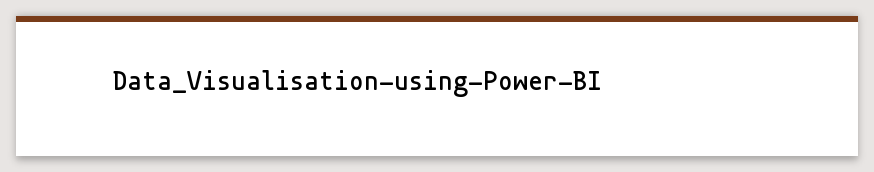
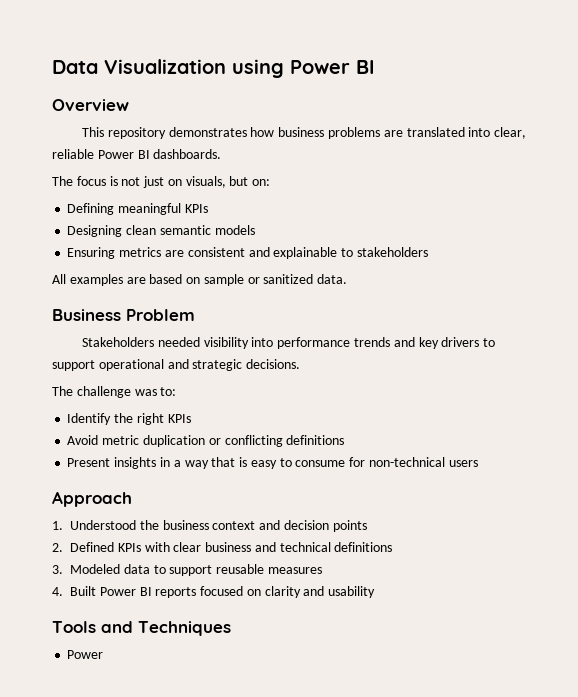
[113,70,602,97] Data_Visualisation-using-Power-BI -> [52,59,375,78] [52,99,129,111] [82,127,527,139] [52,149,222,159] [52,176,271,188] [67,203,208,215] [67,225,255,237] [67,247,428,259] [52,274,348,286] [52,309,195,321] [82,337,496,349] [52,359,301,371] [52,386,177,398] [67,413,191,425] [67,435,345,447] [67,457,478,469] [52,491,132,507] [52,520,367,532] [52,542,393,552] [52,564,322,576] [52,586,376,598] [52,621,231,636] [67,650,104,659] Data Visualization using Power BI // Overview // This repository demonstrates how business problems are translated into clear, reliable Power BI dashboards. // The focus is not just on visuals, but on: // Defining meaningful KPIs // Designing clean semantic models // Ensuring metrics are consistent and explainable to stakeholders // All examples are based on sample or sanitized data. // Business Problem // Stakeholders needed visibility into performance trends and key drivers to support operational and strategic decisions. // The challenge was to: // Identify the right KPIs // Avoid metric duplication or conflicting definitions // Present insights in a way that is easy to consume for non-technical users // Approach // 1. Understood the business context and decision points // 2. Defined KPIs with clear business and technical definitions // 3. Modeled data to support reusable measures // 4. Built Power BI reports focused on clarity and usability // Tools and Techniques // Power

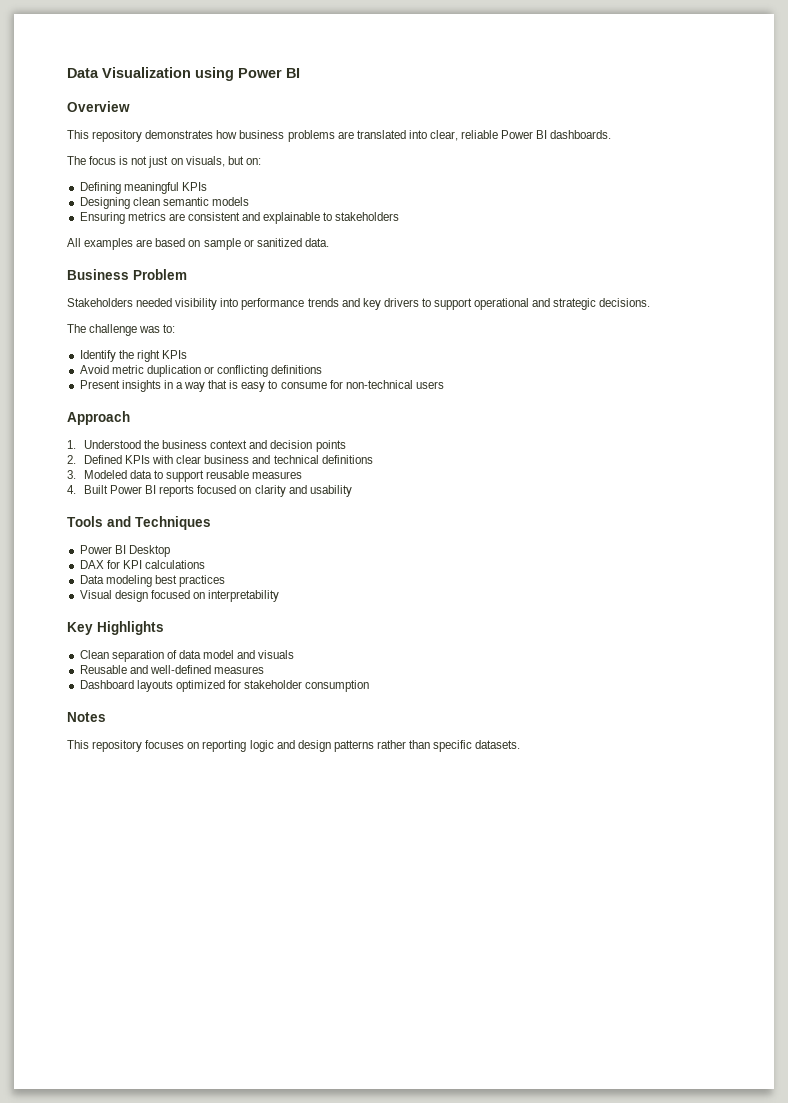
(104, 654) none -> [114,545,170,557] [79,560,205,569] [79,575,225,587] [79,590,280,602] [67,621,164,635] [79,650,295,662] [79,665,264,674] [79,680,370,692] [67,712,106,722] [67,740,521,752] BI Desktop // DAX for KPI calculations // Data modeling best practices // Visual design focused on interpretability // Key Highlights // Clean separation of data model and visuals // Reusable and well-defined measures // Dashboard layouts optimized for stakeholder consumption // Notes // This repository focuses on reporting logic and design patterns rather than specific datasets.

